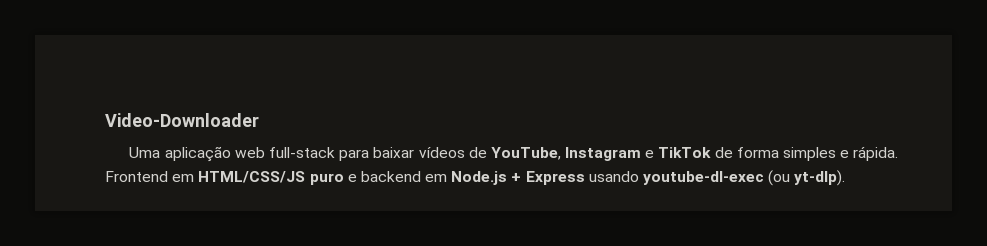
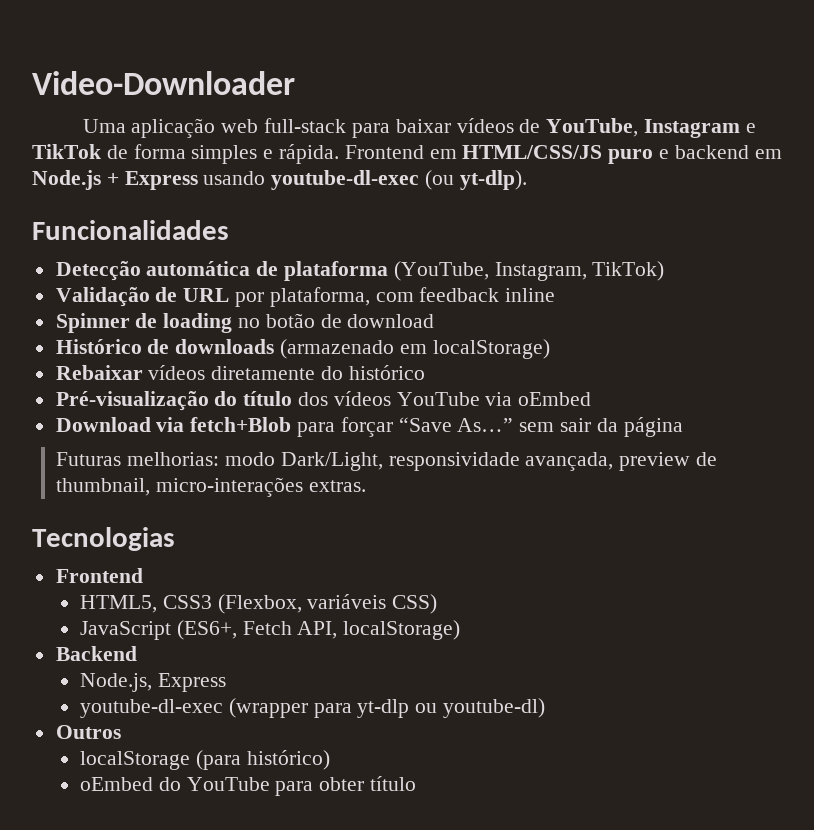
(846, 178) none -> [32,220,229,240] [55,261,665,281] [55,287,556,307] [55,313,435,333] [55,339,550,359] [55,365,425,380] [55,391,592,411] [55,417,683,437] [56,452,717,471] [56,477,366,497] [32,527,175,551] [55,568,143,583] [79,594,438,614] [79,620,461,640] [55,646,137,661] [79,673,226,692] [79,698,546,718] [55,725,121,739] [79,750,330,770] [79,776,417,796] // Funcionalidades // Detecção automática de plataforma (YouTube, Instagram, TikTok) // Validação de URL por plataforma, com feedback inline // Spinner de loading no botão de download // Histórico de downloads (armazenado em localStorage) // Rebaixar vídeos diretamente do histórico // Pré-visualização do título dos vídeos YouTube via oEmbed // Download via fetch+Blob para forçar “Save As…” sem sair da página // Futuras melhorias: modo Dark/Light, responsividade avançada, preview de thumbnail, micro-interações extras. // Tecnologias // Frontend // HTML5, CSS3 (Flexbox, variáveis CSS) // JavaScript (ES6+, Fetch API, localStorage) // Backend // Node.js, Express // youtube-dl-exec (wrapper para yt-dlp ou youtube-dl) // Outros // localStorage (para histórico) // oEmbed do YouTube para obter título

